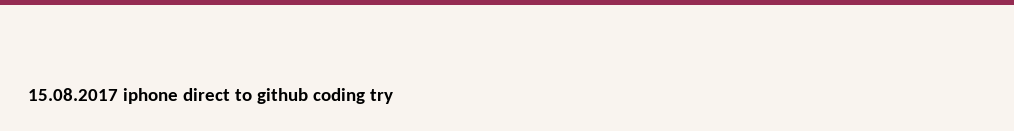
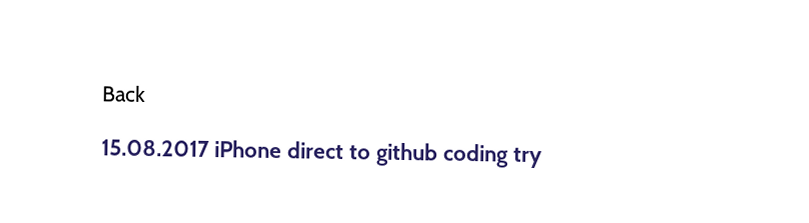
[28,88,178,104] 15.08.2017 iphone -> [102,85,146,102] [101,139,283,159] Back // 15.08.2017 iPhone

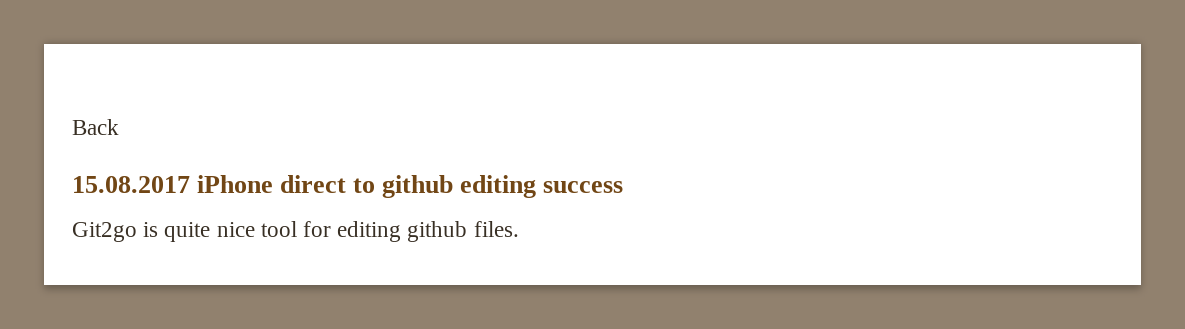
[443,143,544,169] coding try -> [460,175,624,198] [72,221,519,242] editing success // Git2go is quite nice tool for editing github files.

